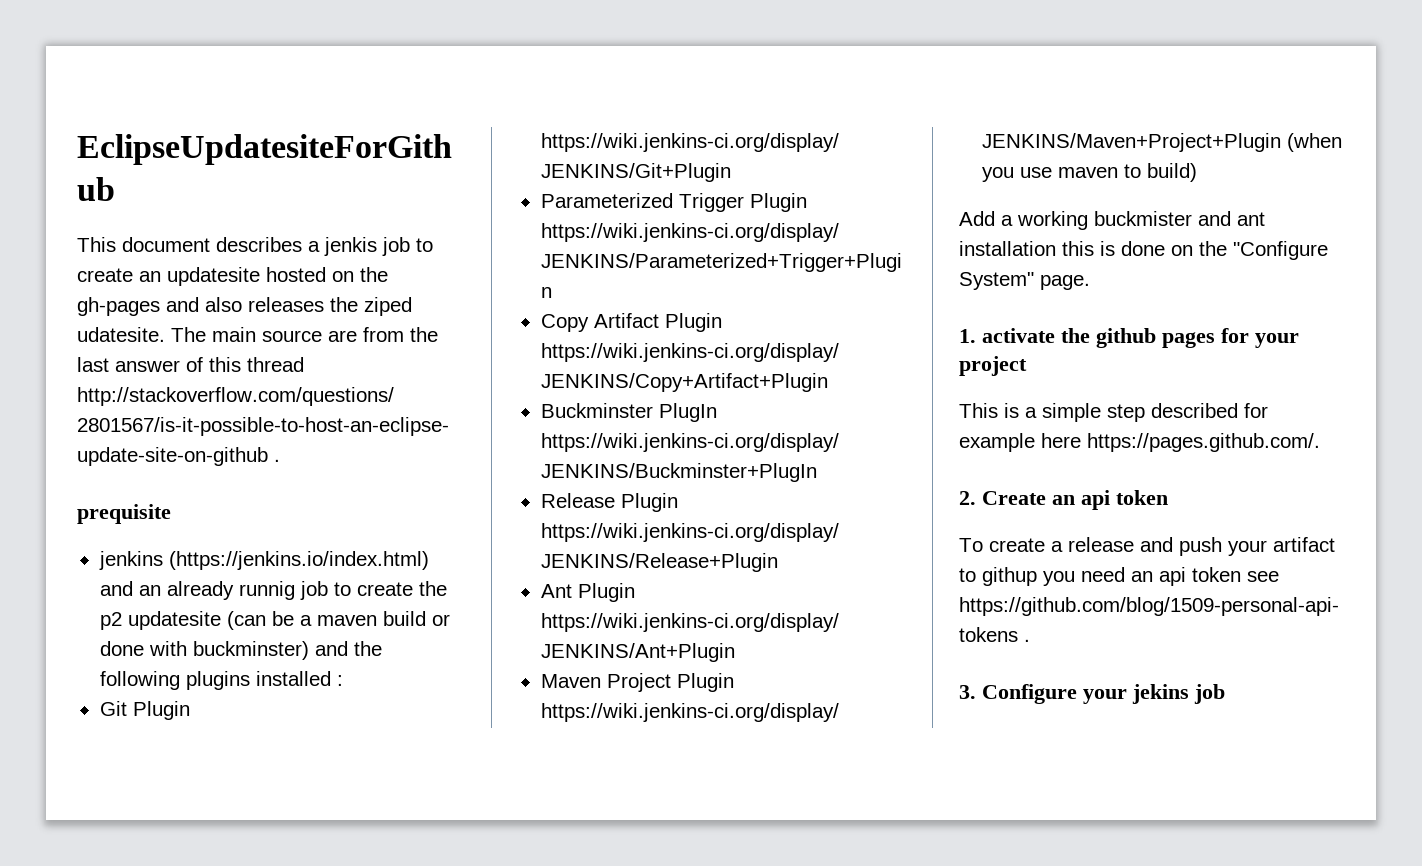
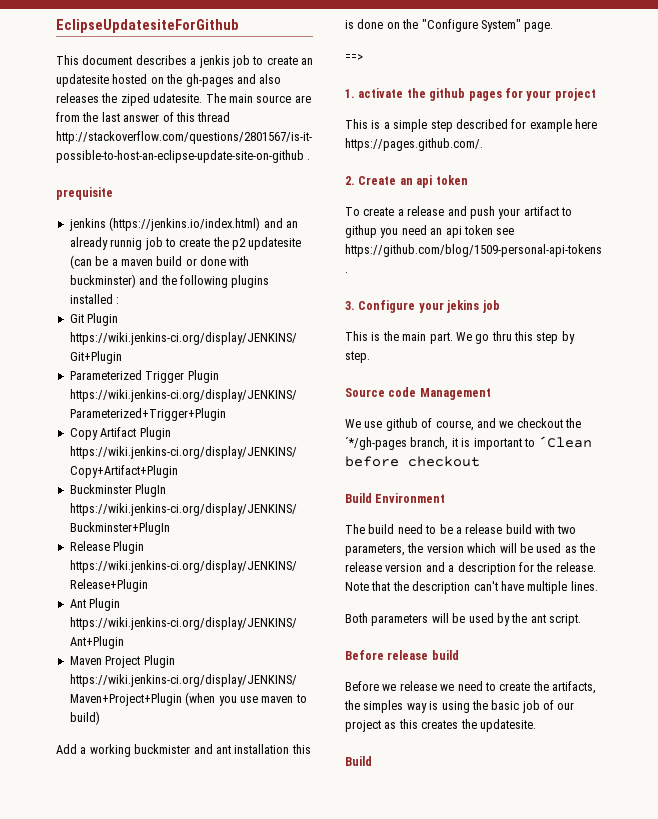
(1090, 282) none -> [345,54,363,61] // ==>
(1225, 694) none -> [345,331,575,344] [345,351,370,363] [345,387,491,400] [345,418,581,431] [345,436,593,450] [345,456,480,467] [345,493,446,503] [345,524,577,534] [345,543,595,556] [345,562,596,575] [345,581,598,594] [345,613,581,626] [345,650,459,660] [345,681,596,694] [344,700,575,713] [345,719,536,732] [345,756,372,766] // This is the main part. We go thru this step by step. // Source code Management // We use github of course, and we checkout the ´*/gh-pages branch, it is important to ´Clean before checkout // Build Environment // The build need to be a release build with two parameters, the version which will be used as the release version and a description for the release. Note that the description can't have multiple lines. // Both parameters will be used by the ant script. // Before release build // Before we release we need to create the artifacts, the simples way is using the basic job of our project as this creates the updatesite. // Build

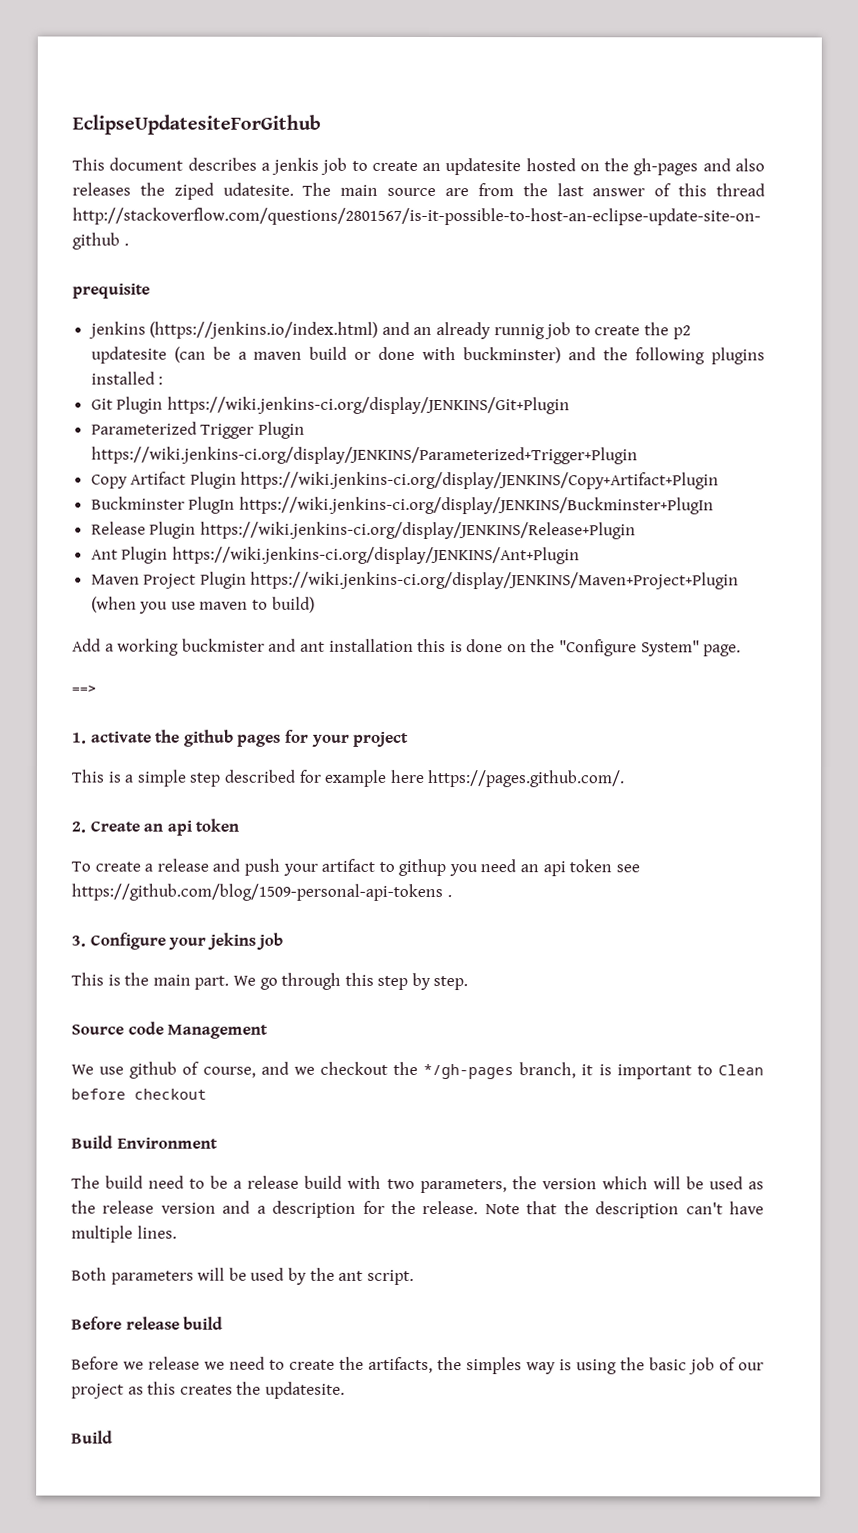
[491,331,512,341] thru -> [281,972,342,990] through
[345,437,407,450] ´*/gh-pages -> [423,1063,515,1080] */gh-pages
[538,436,593,448] ´Clean -> [717,1064,764,1076] Clean

